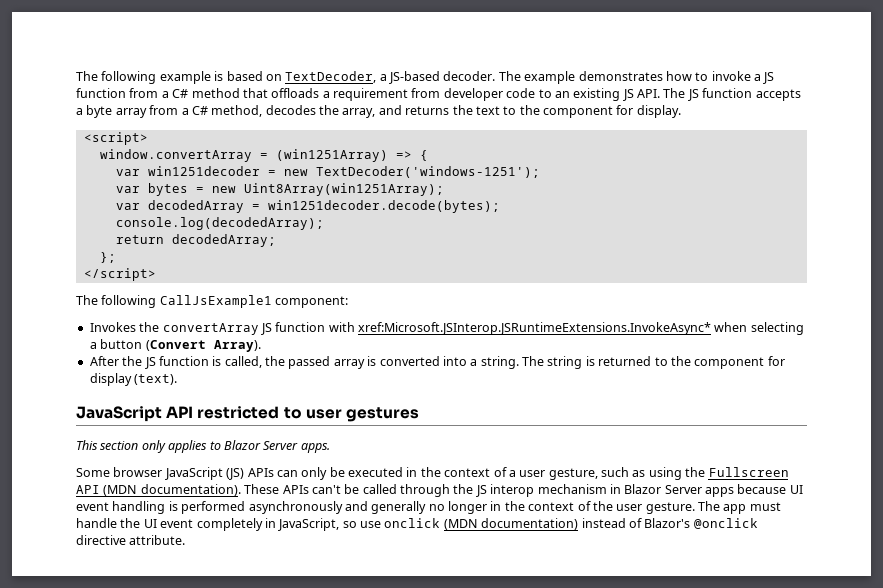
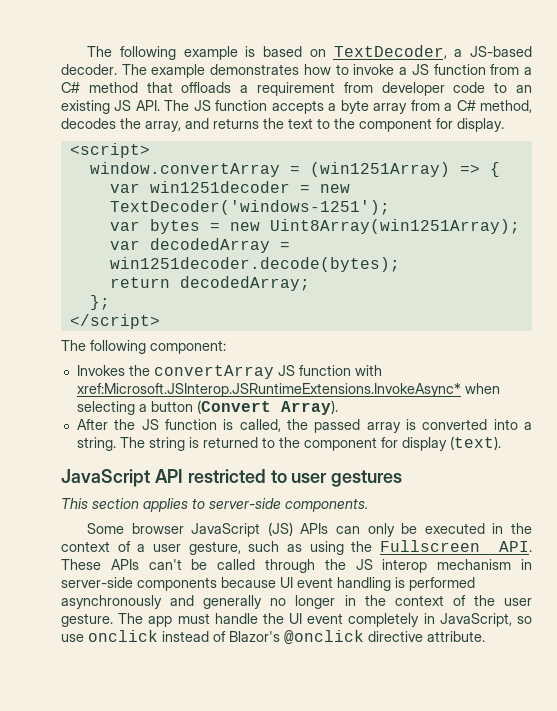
[115,217,324,230] // console.log(decodedArray); -> (400, 264) none
[159,295,272,308] CallJsExample1 -> (146, 347) none
[141,440,166,453] only -> (139, 503) none
[223,440,330,453] Blazor Server apps. -> [209,498,368,512] server-side components.
[76,484,241,496] API (MDN documentation). -> [499,541,532,552] API.
[624,484,734,497] Blazor Server apps -> [61,577,217,591] server-side components
[443,518,579,530] (MDN documentation) -> (158, 636) none

